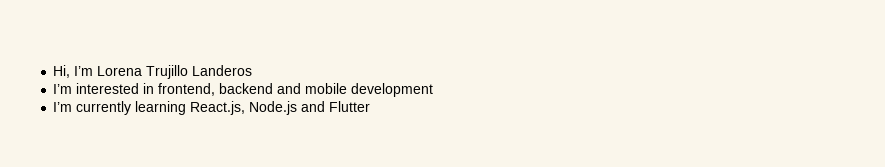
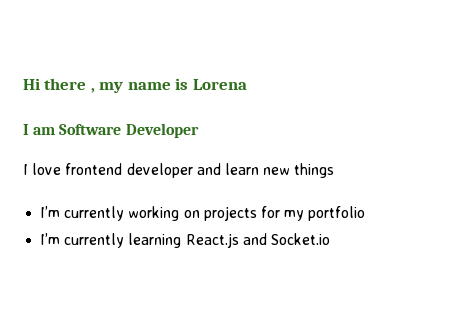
[53,65,253,79] [53,83,434,97] Hi, I’m Lorena Trujillo Landeros // I’m interested in frontend, backend and mobile development -> [23,78,247,93] [23,123,199,138] [23,163,335,178] [40,206,366,221] Hi there , my name is Lorena // I am Software Developer // I love frontend developer and learn new things // I’m currently working on projects for my portfolio
[190,101,371,115] React.js, Node.js and Flutter -> [185,233,330,248] React.js and Socket.io

